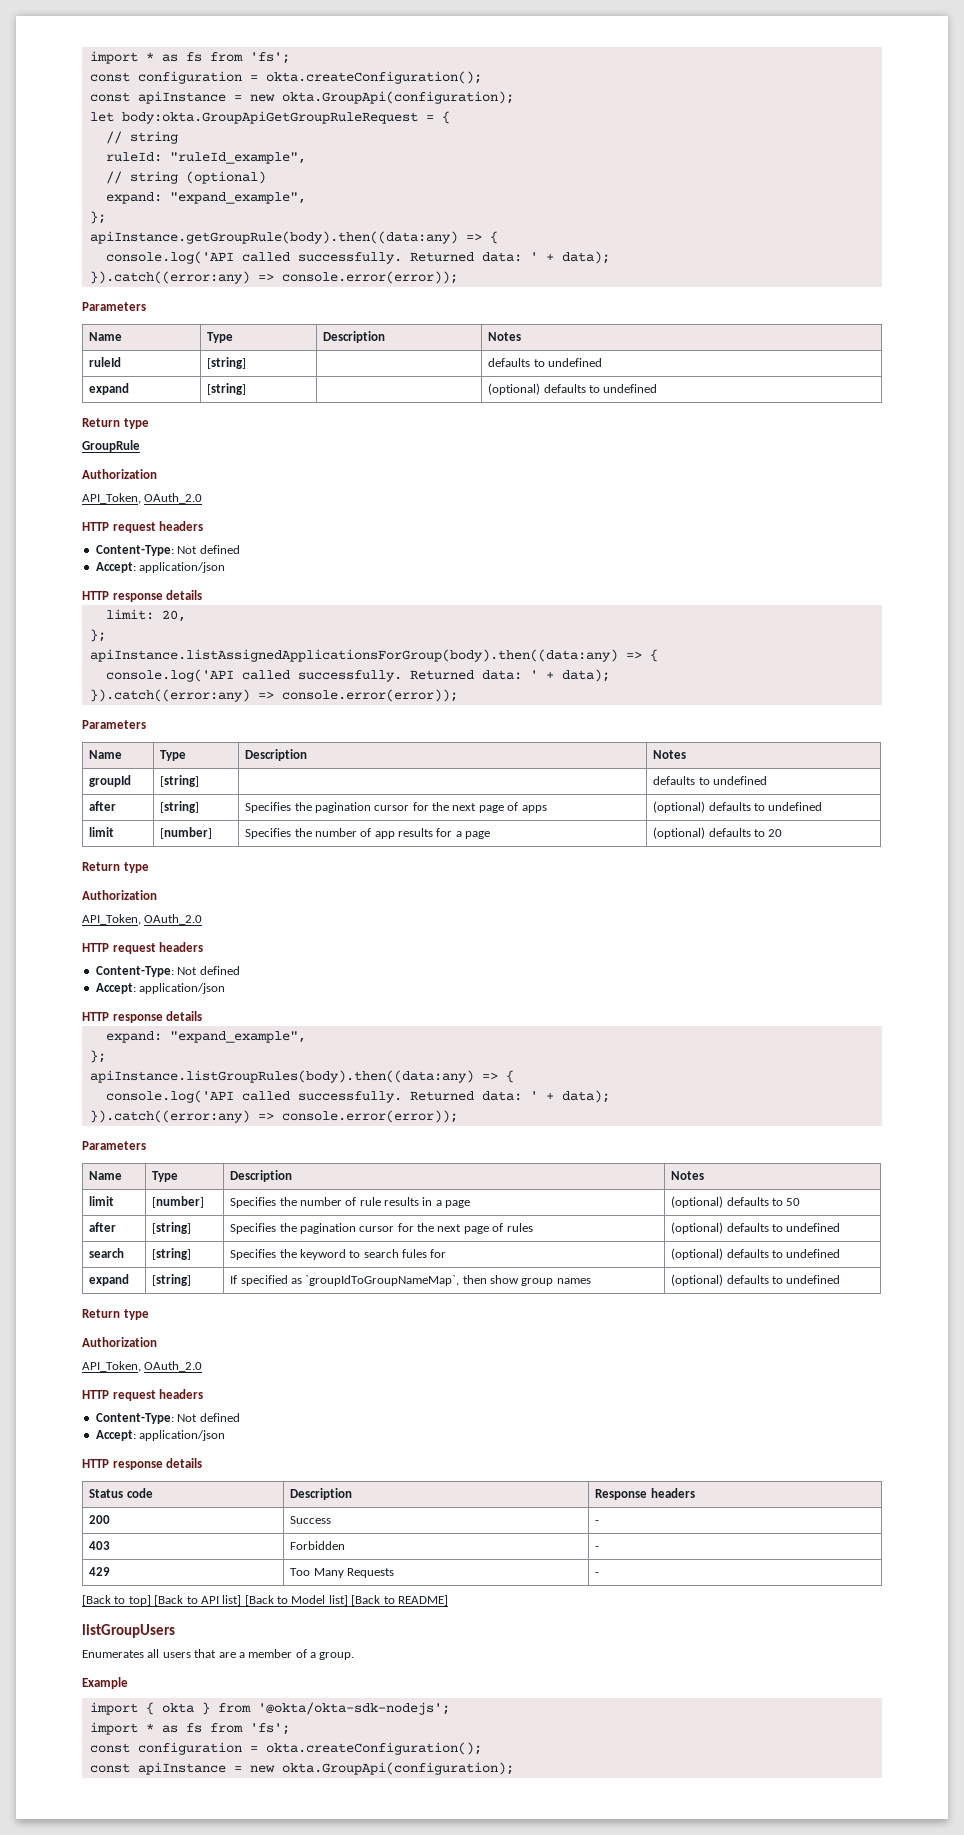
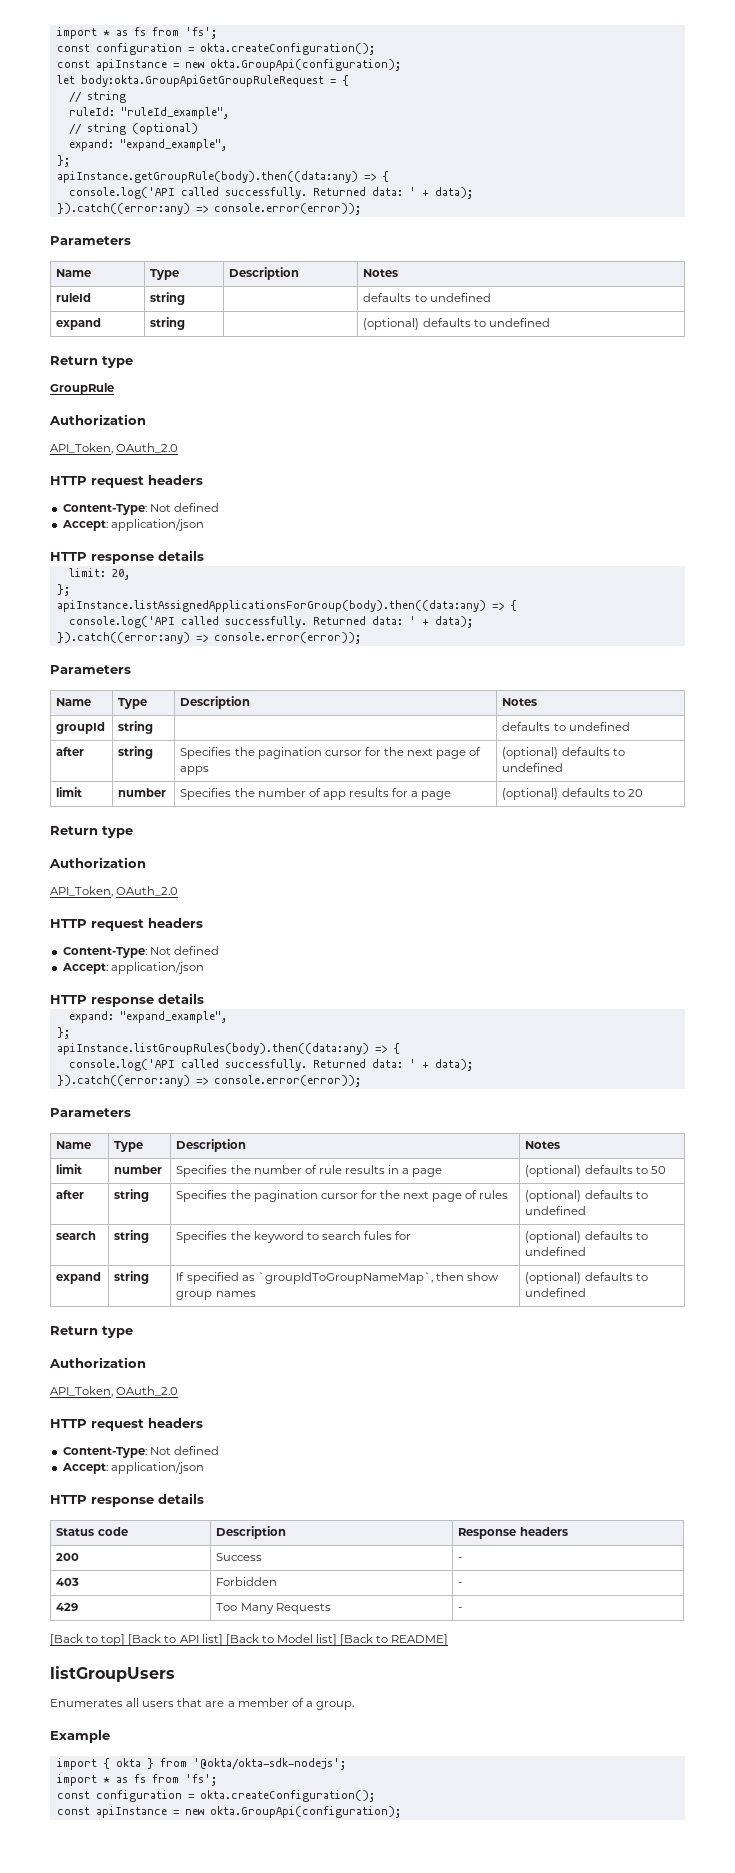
[207,357,247,369] [488,358,602,367] [89,383,130,395] [207,383,247,395] [string] | | defaults to undefined // expand | [string] -> [150,292,186,305] [363,293,491,302] [56,318,102,330] [150,317,186,330] string | | defaults to undefined // expand | string
[160,775,200,787] [string] -> [118,721,154,734] string
[160,801,200,813] [string] -> [118,746,154,759] string
[160,827,213,839] [number] -> [118,788,167,797] number
[152,1196,205,1208] [number] -> [114,1165,163,1174] number
[152,1222,192,1234] [string] -> [114,1189,150,1202] string
[152,1248,192,1260] [string] -> [114,1230,150,1243] string
[152,1274,192,1286] [string] -> [114,1271,150,1284] string

